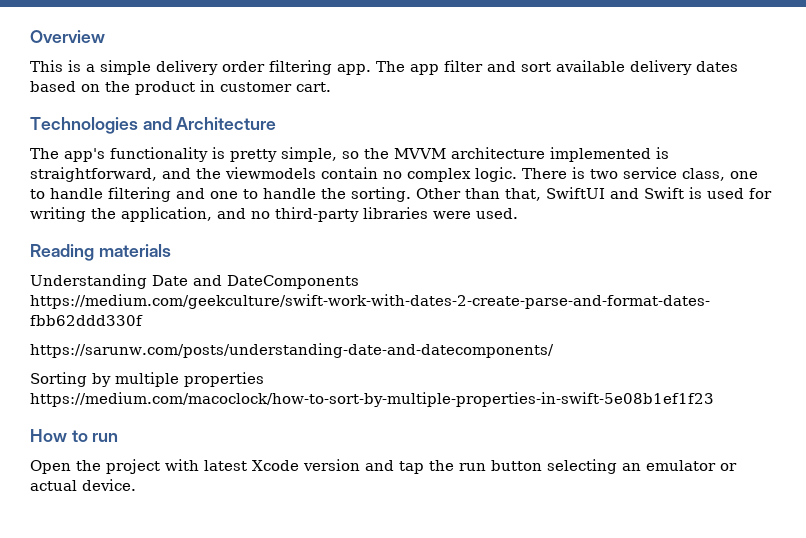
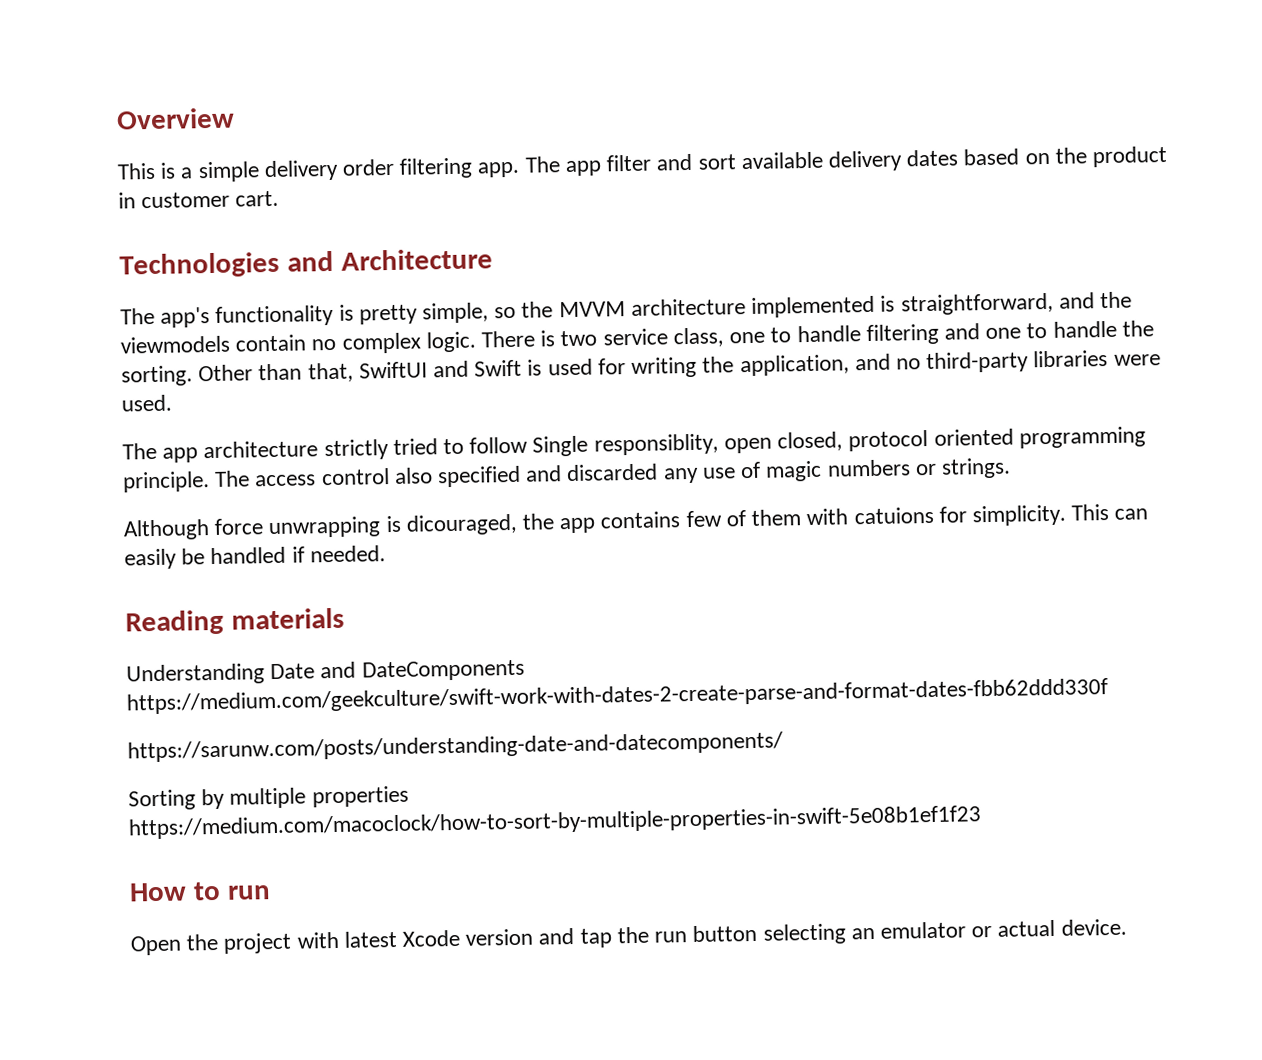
(518, 213) none -> [122,426,1146,463] [122,457,1011,493] [123,503,1149,541] [124,545,386,570] // The app architecture strictly tried to follow Single responsiblity, open closed, protocol oriented programming principle. The access control also specified and discarded any use of magic numbers or strings. // Although force unwrapping is dicouraged, the app contains few of them with catuions for simplicity. This can easily be handled if needed.

